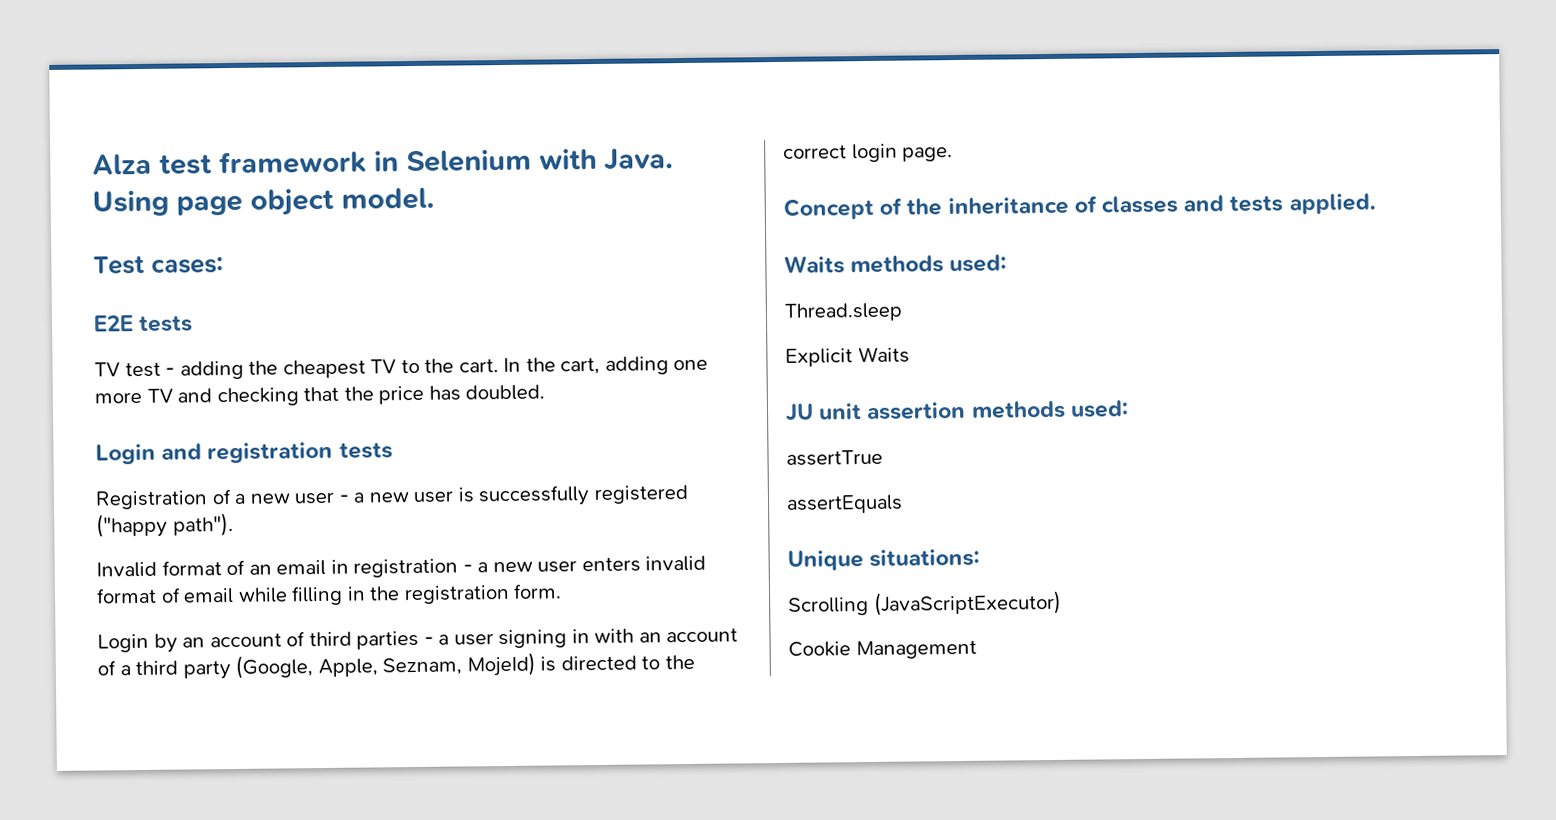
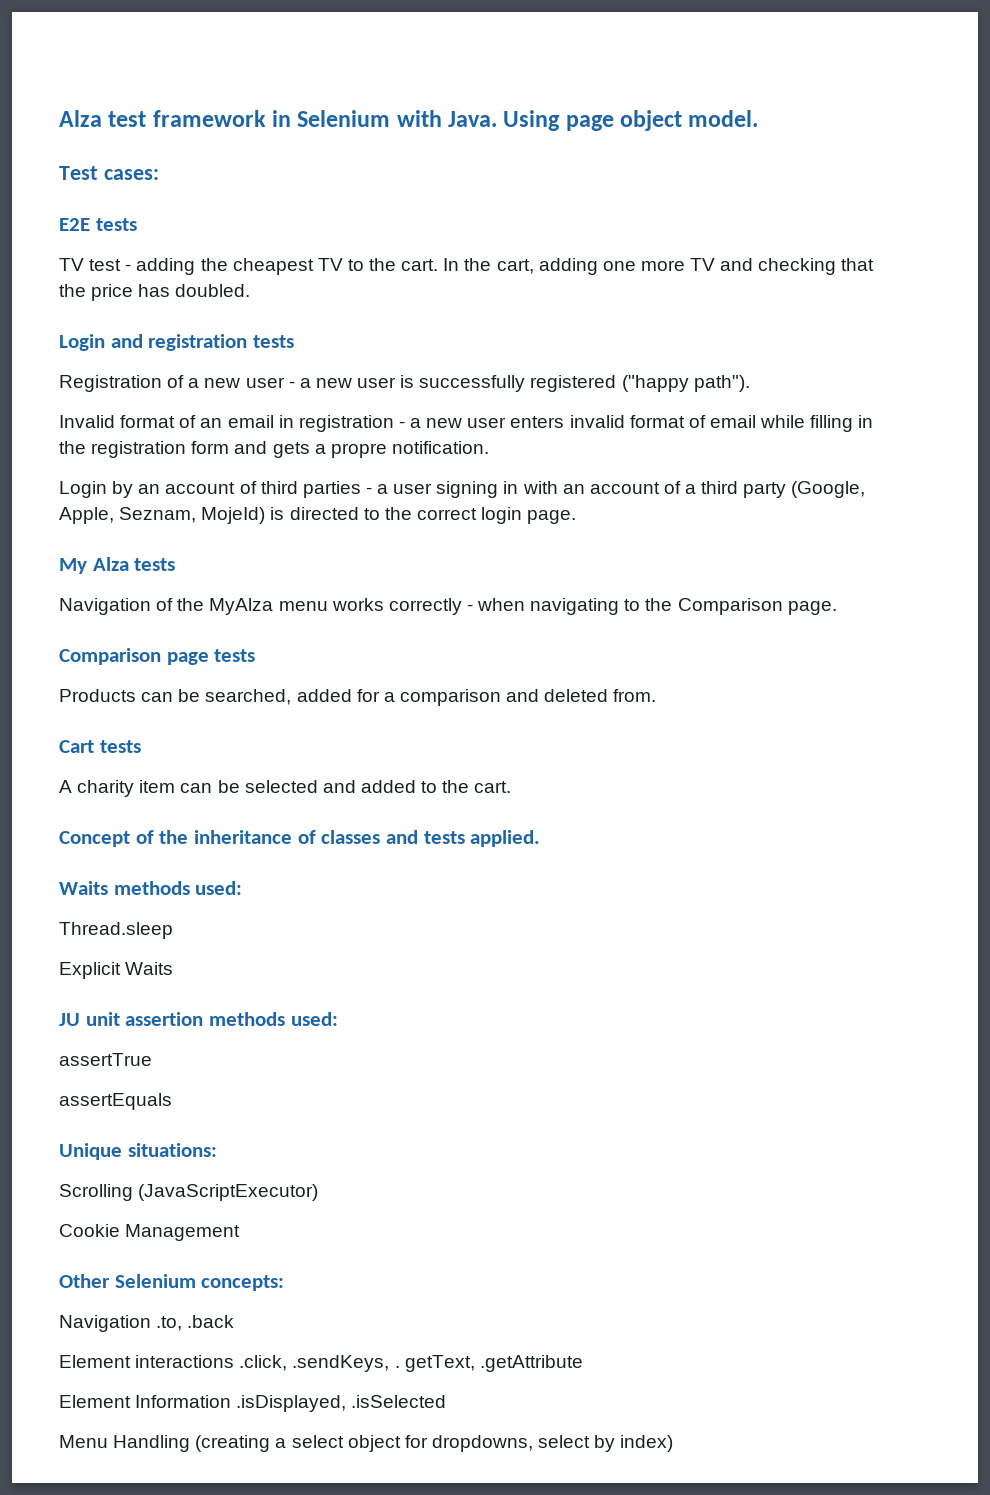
[513,583,563,599] form. -> [191,441,489,458] form and gets a propre notification.
(954, 154) none -> [59,557,176,574] [59,598,837,615] [59,648,256,665] [59,689,657,706] [59,740,141,753] [59,780,512,797] // My Alza tests // Navigation of the MyAlza menu works correctly - when navigating to the Comparison page. // Comparison page tests // Products can be searched, added for a comparison and deleted from. // Cart tests // A charity item can be selected and added to the cart.
(977, 649) none -> [59,1274,285,1291] [59,1315,235,1332] [59,1355,583,1372] [59,1395,447,1412] [59,1435,674,1452] // Other Selenium concepts: // Navigation .to, .back // Element interactions .click, .sendKeys, . getText, .getAttribute // Element Information .isDisplayed, .isSelected // Menu Handling (creating a select object for dropdowns, select by index)

